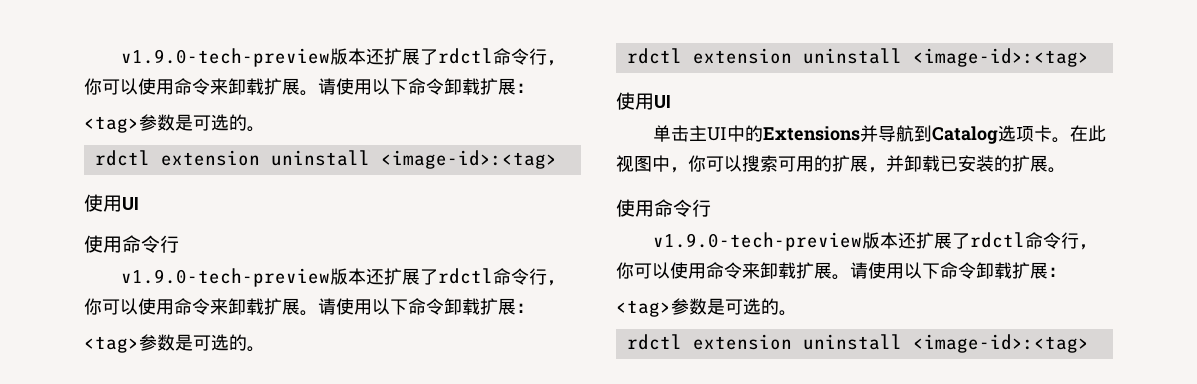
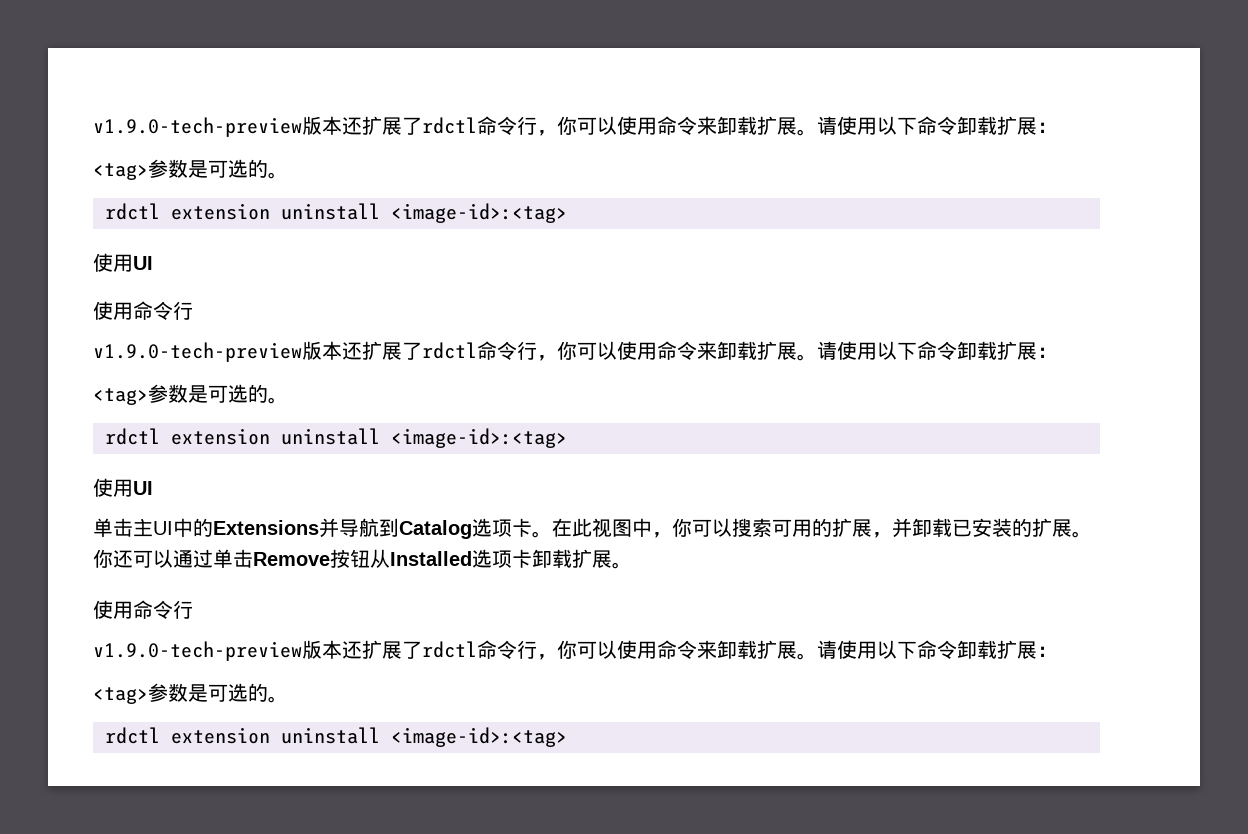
(1066, 170) none -> [93,549,632,569] 你还可以通过单击Remove按钮从Installed选项卡卸载扩展。

